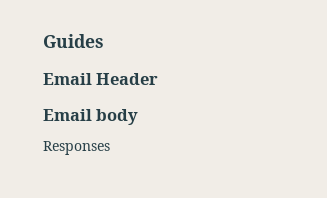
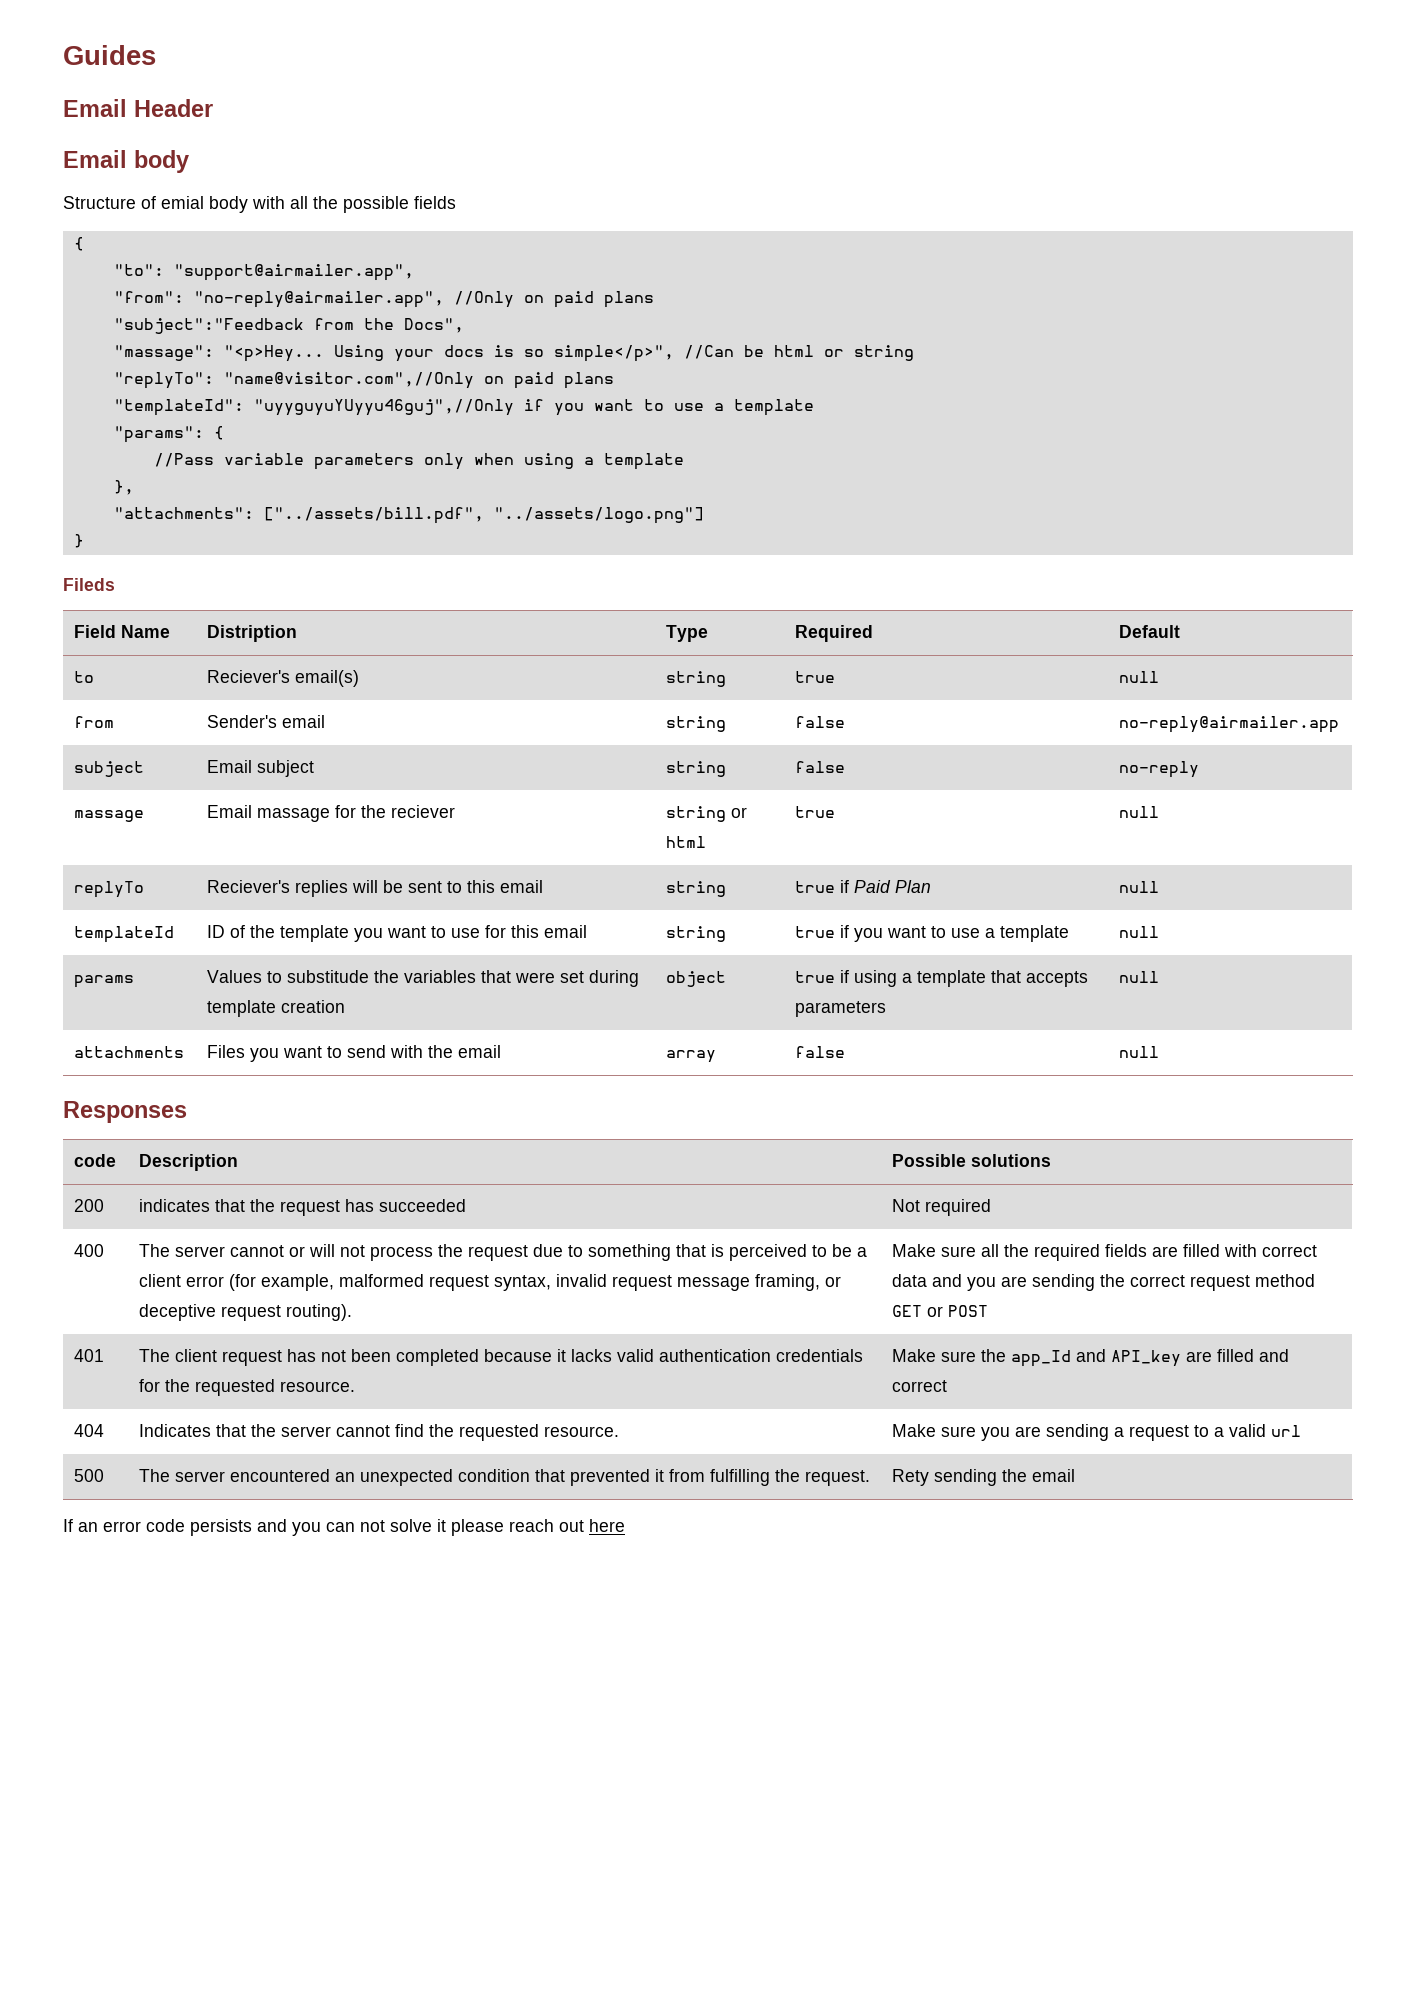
[43,141,110,155] Responses -> [63,196,456,213] [73,237,84,251] [113,264,414,281] [113,291,654,308] [113,318,464,334] [113,345,914,362] [113,372,614,389] [113,399,814,416] [113,426,224,443] [153,453,684,470] [113,480,134,495] [113,507,704,524] [73,534,84,548] [63,578,115,591] [74,625,171,638] [207,625,298,642] [666,625,709,642] [795,625,874,642] [1119,625,1181,638] [74,671,95,683] [207,670,360,687] [666,671,727,687] [795,671,836,683] [1119,671,1160,683] [74,716,115,728] [207,715,326,728] [666,716,727,732] [795,716,846,728] [1119,716,1340,733] [74,761,145,777] [207,760,315,777] [666,761,727,777] [795,761,846,773] [1119,761,1200,778] [74,810,145,822] [207,805,456,822] [666,806,748,822] [666,836,707,848] [795,806,836,818] [1119,806,1160,818] [74,881,145,898] [207,880,544,897] [666,881,727,897] [795,880,932,893] [1119,881,1160,893] [74,926,175,943] [207,925,588,942] [666,926,727,942] [795,925,1070,942] [1119,926,1160,938] [74,975,135,988] [207,970,640,987] [207,1000,346,1017] [666,971,727,987] [795,970,1089,987] [795,1001,887,1017] [1119,971,1160,983] [74,1046,185,1058] [207,1045,502,1062] [666,1050,717,1063] [795,1046,846,1058] [1119,1046,1160,1058] [63,1101,187,1123] [74,1154,117,1167] [139,1154,239,1171] [892,1154,1052,1167] [74,1199,105,1212] [139,1199,467,1216] [892,1199,992,1216] [74,1244,105,1257] [139,1244,868,1261] [139,1274,842,1291] [139,1304,353,1321] [892,1244,1318,1261] [892,1274,1316,1291] [892,1305,989,1317] [74,1349,105,1362] [139,1349,864,1366] [139,1379,356,1396] [892,1349,1290,1367] [892,1380,948,1392] [74,1424,105,1437] [139,1424,620,1441] [892,1424,1302,1441] [74,1469,105,1482] [139,1469,871,1486] [892,1469,1076,1486] [63,1519,625,1536] Structure of emial body with all the possible fields // { // "to": "support@airmailer.app", // "from": "no-reply@airmailer.app", //Only on paid plans // "subject":"Feedback from the Docs", // "massage": "<p>Hey... Using your docs is so simple</p>", //Can be html or string // "replyTo": "name@visitor.com",//Only on paid plans // "templateId": "uyyguyuYUyyu46guj",//Only if you want to use a template // "params": { // //Pass variable parameters only when using a template // }, // "attachments": ["../assets/bill.pdf", "../assets/logo.png"] // } // Fileds // Field Name | Distription | Type | Required | Default // to | Reciever's email(s) | string | true | null // from | Sender's email | string | false | no-reply@airmailer.app // subject | Email subject | string | false | no-reply // massage | Email massage for the reciever | string or html | true | null // replyTo | Reciever's replies will be sent to this email | string | true if Paid Plan | null // templateId | ID of the template you want to use for this email | string | true if you want to use a template | null // params | Values to substitude the variables that were set during template creation | object | true if using a template that accepts parameters | null // attachments | Files you want to send with the email | array | false | null // Responses // code | Description | Possible solutions // 200 | indicates that the request has succeeded | Not required // 400 | The server cannot or will not process the request due to something that is perceived to be a client error (for example, malformed request syntax, invalid request message framing, or deceptive request routing). | Make sure all the required fields are filled with correct data and you are sending the correct request method GET or POST // 401 | The client request has not been completed because it lacks valid authentication credentials for the requested resource. | Make sure the app_Id and API_key are filled and correct // 404 | Indicates that the server cannot find the requested resource. | Make sure you are sending a request to a valid url // 500 | The server encountered an unexpected condition that prevented it from fulfilling the request. | Rety sending the email // If an error code persists and you can not solve it please reach out here

